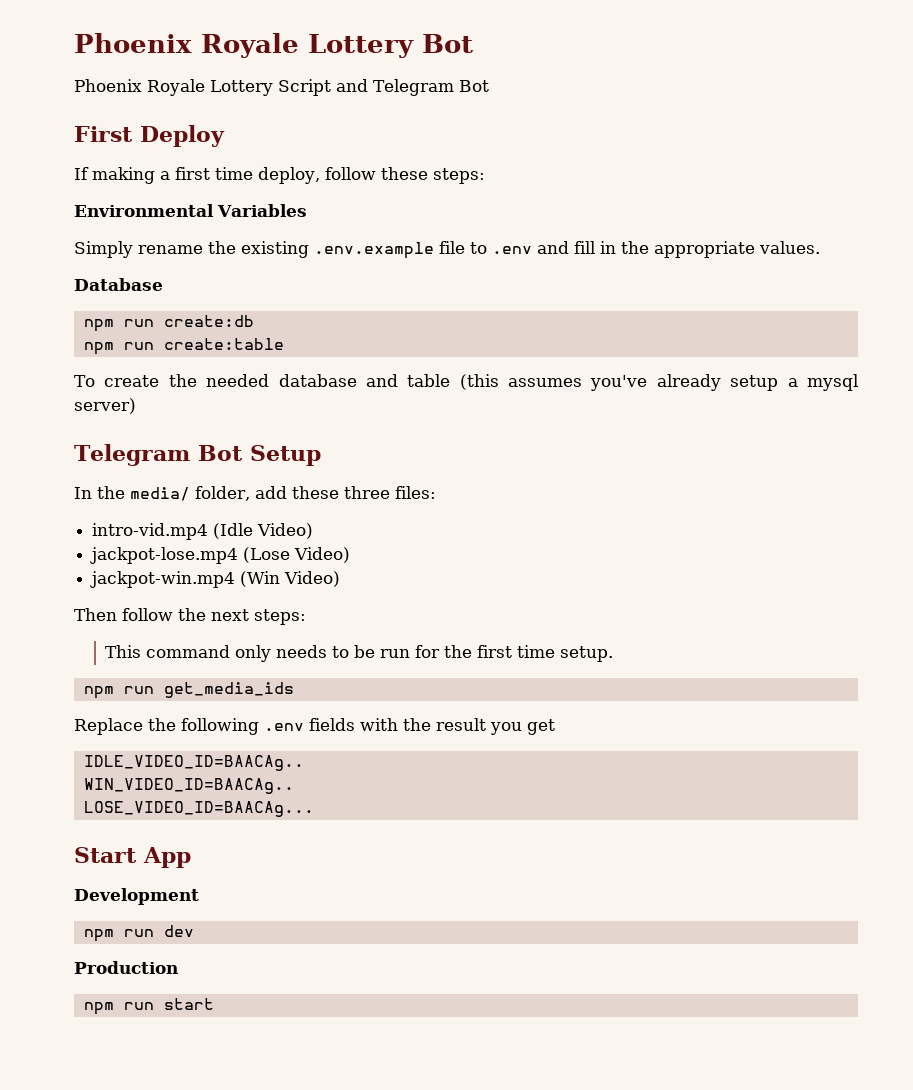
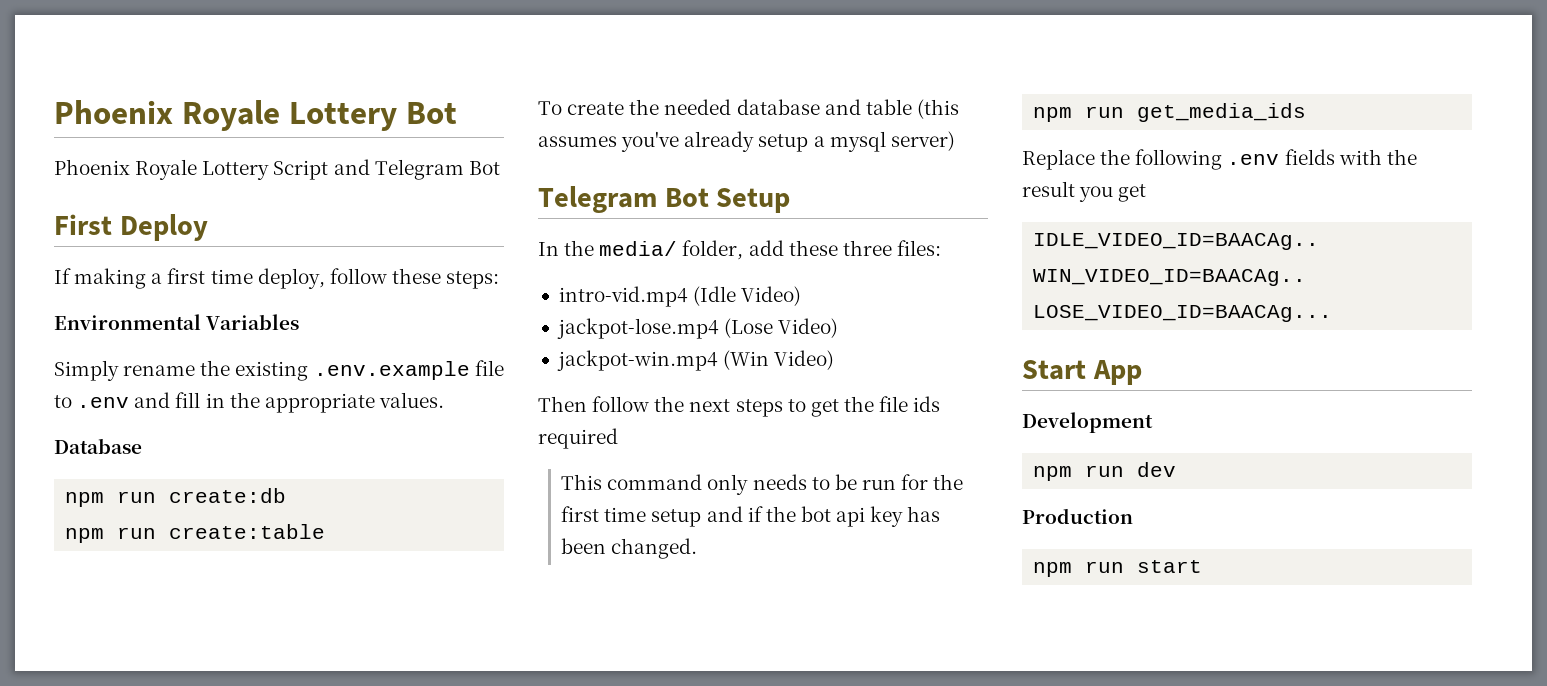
[254,609,306,625] steps: -> [735,396,941,417] [538,428,618,449] steps to get the file ids required
[560,646,614,662] setup. -> [651,506,941,527] [561,538,698,559] setup and if the bot api key has been changed.

